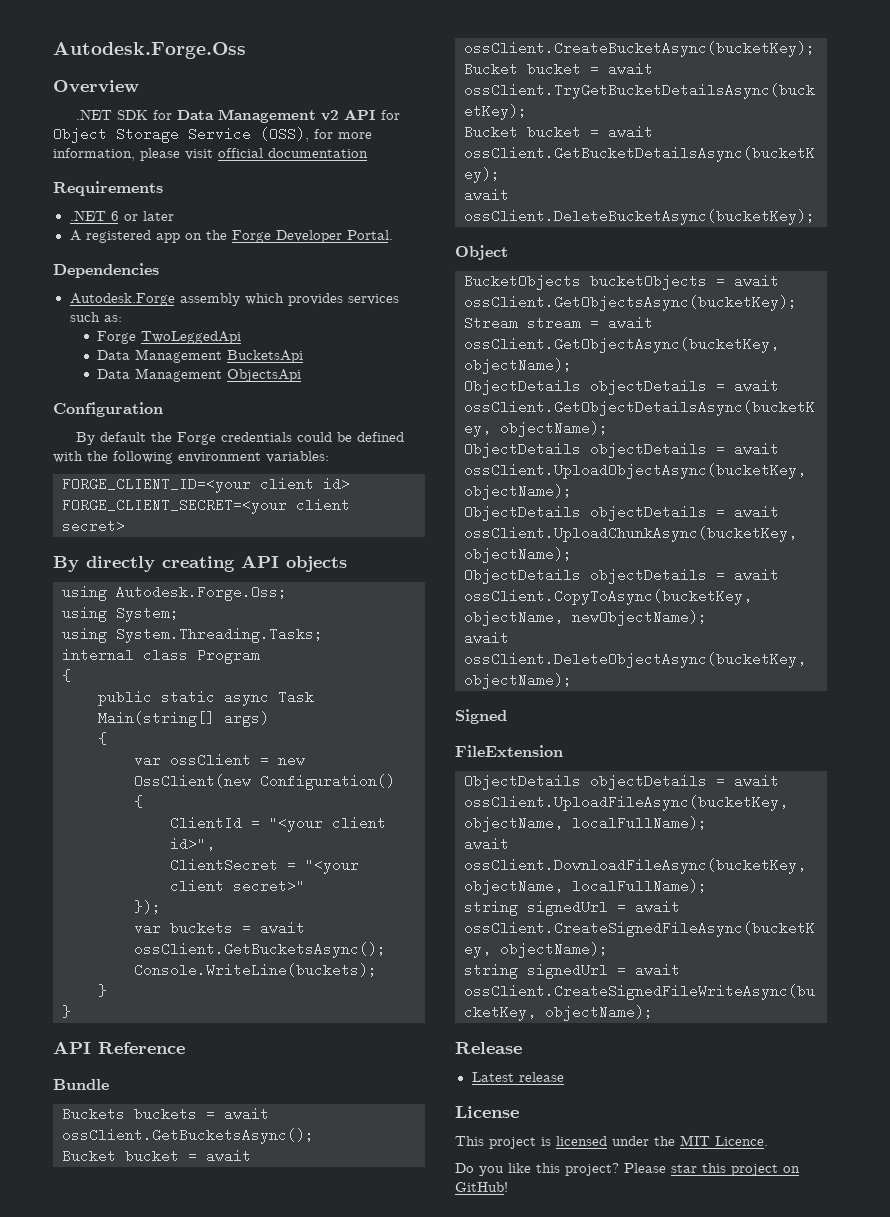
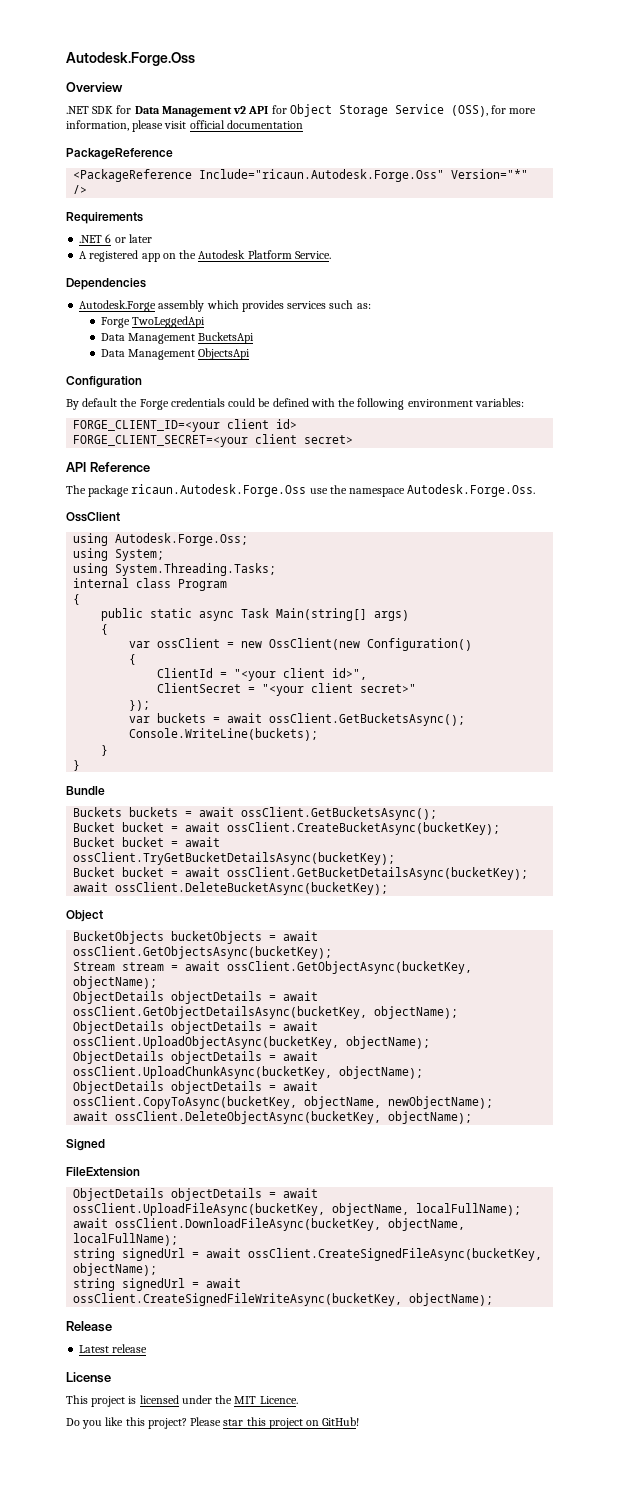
(368, 153) none -> [66,148,173,160] [73,169,529,182] [73,185,88,194] // PackageReference // <PackageReference Include="ricaun.Autodesk.Forge.Oss" Version="*" />
[231,230,393,243] Forge Developer Portal. -> [198,250,331,259] Autodesk Platform Service.
[53,555,347,572] By directly creating API objects -> [66,462,150,472] [66,484,536,497] [66,512,120,522] API Reference // The package ricaun.Autodesk.Forge.Oss use the namespace Autodesk.Forge.Oss. // OssClient
[53,1041,185,1054] // API Reference -> (81, 765) none

